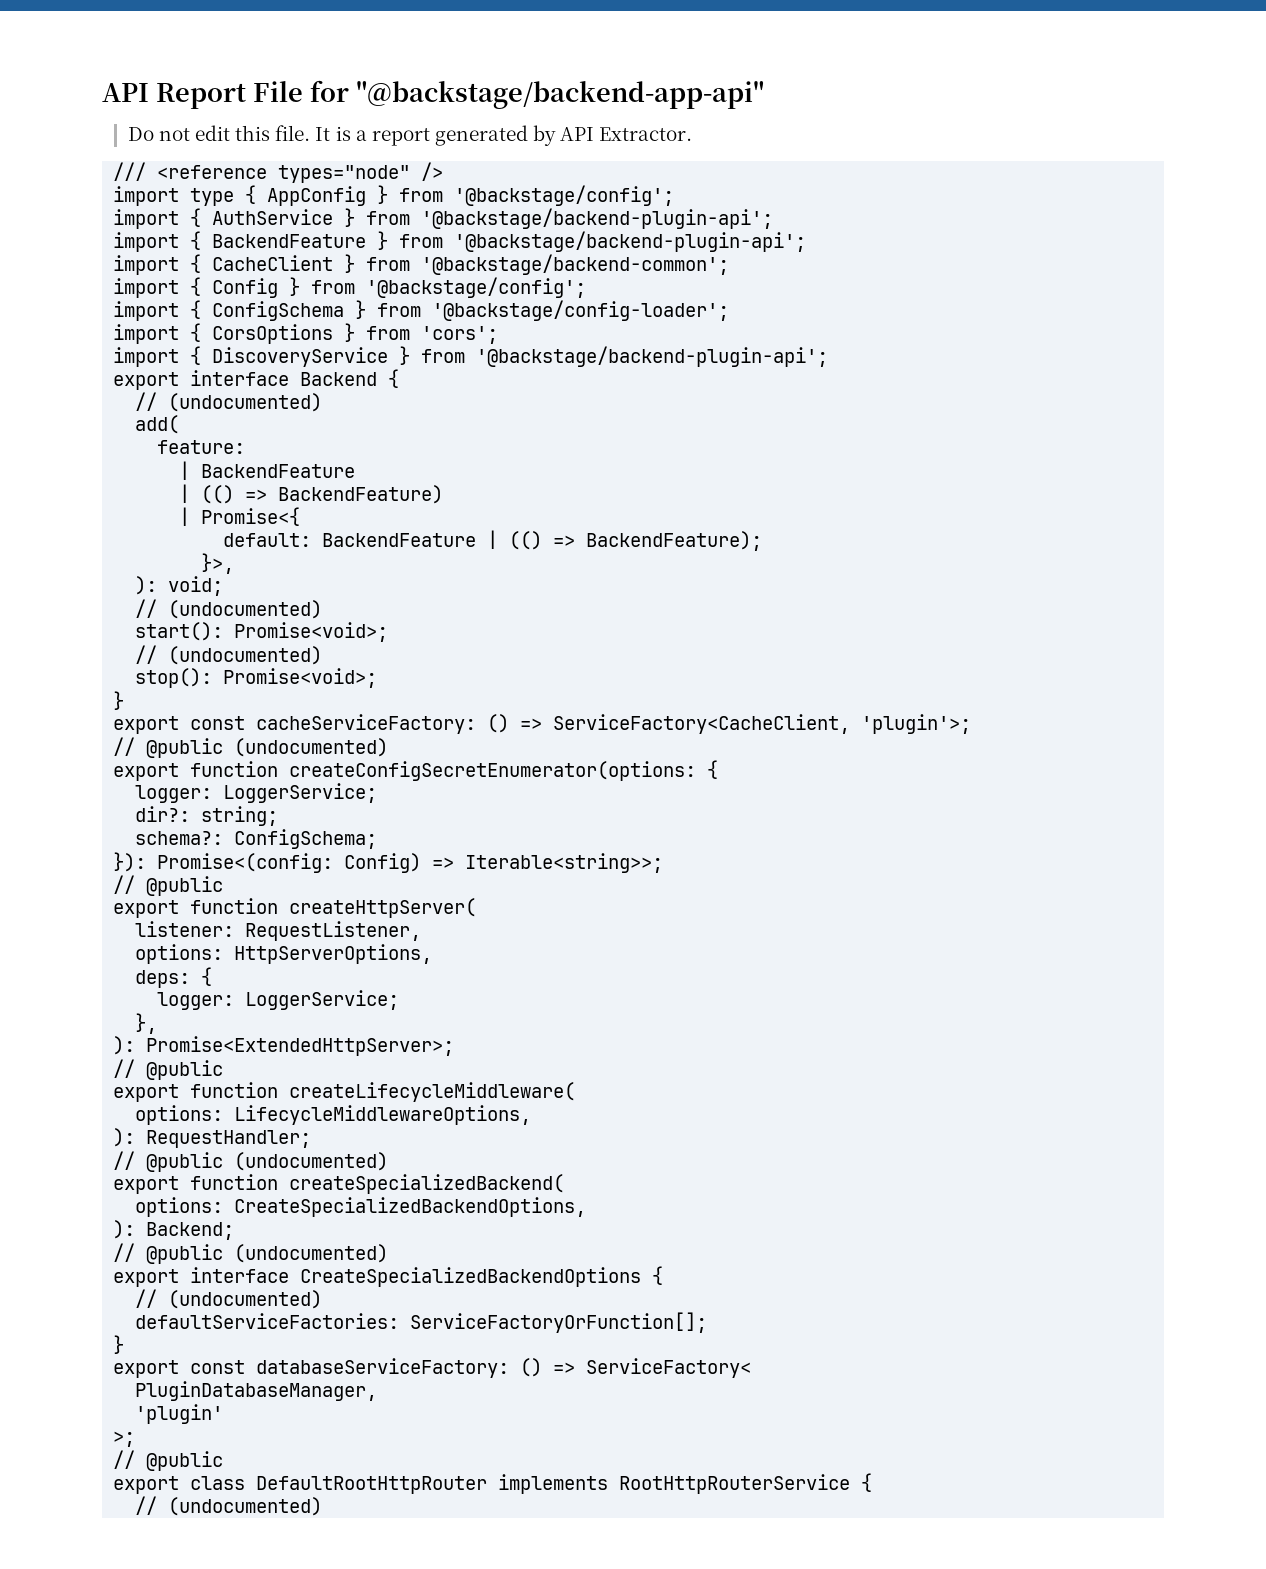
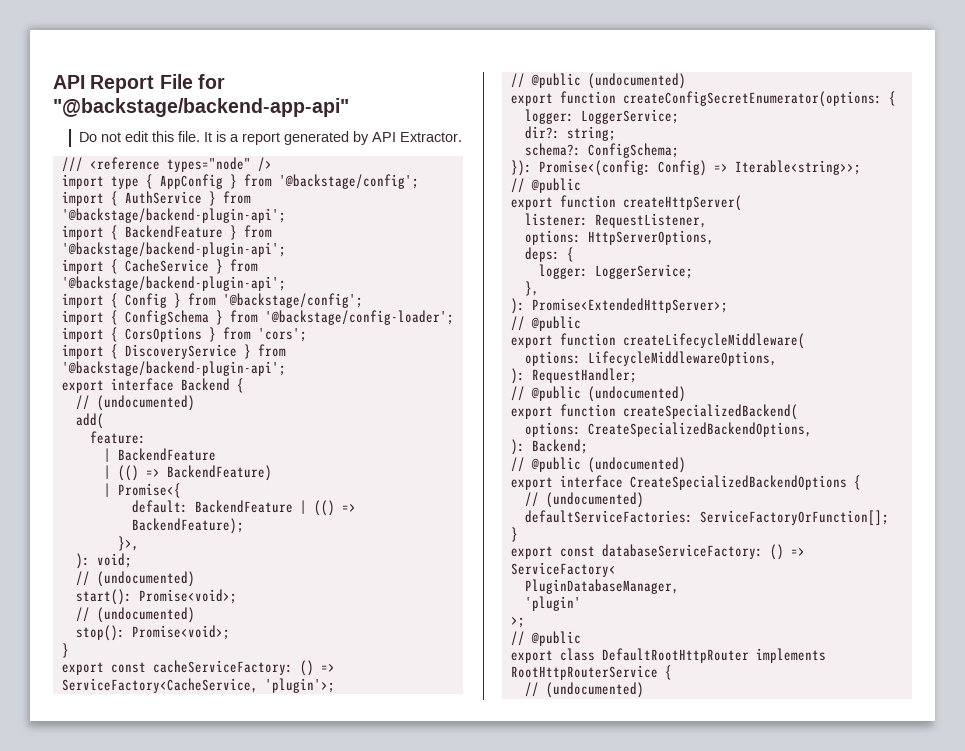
[212,254,730,275] CacheClient } from '@backstage/backend-common'; -> [124,259,258,274] [61,276,286,291] CacheService } from '@backstage/backend-plugin-api';
[553,714,851,734] ServiceFactory<CacheClient, -> [61,678,258,693] ServiceFactory<CacheService,

